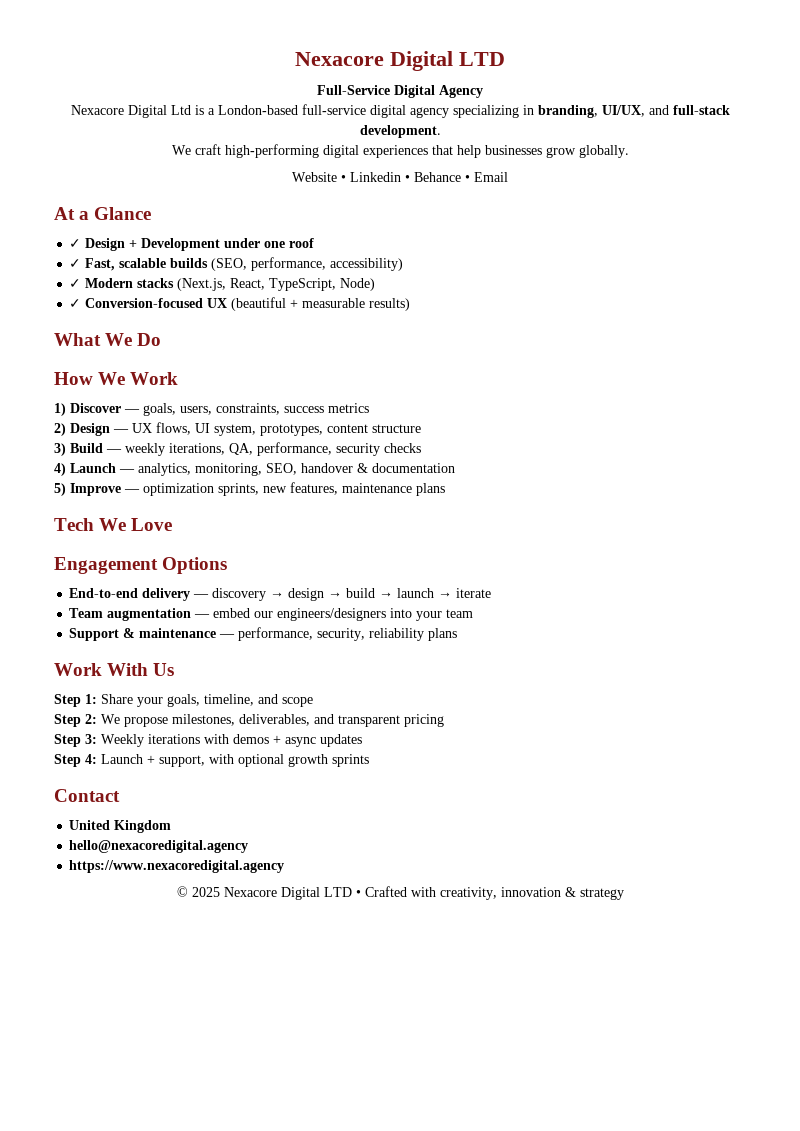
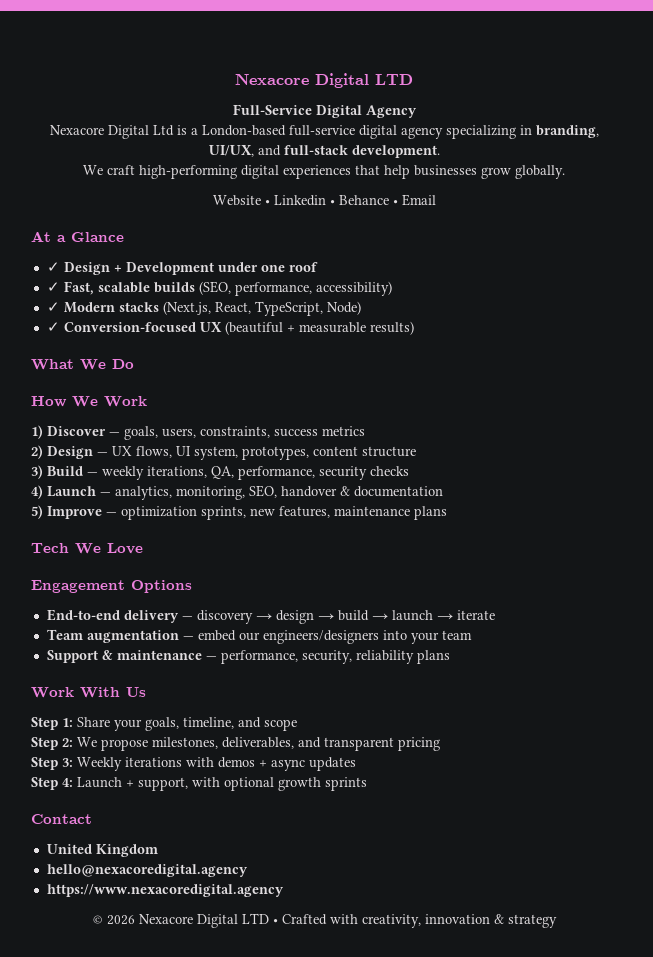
[191,887,220,897] 2025 -> [106,915,135,925] 2026

